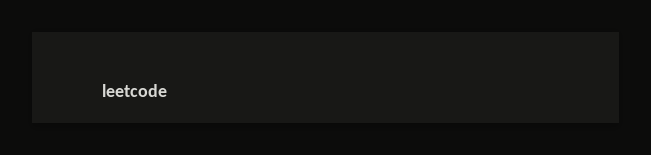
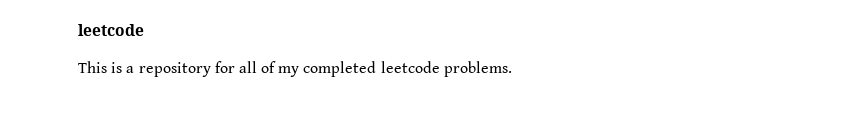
[102,84,167,97] leetcode -> [78,24,144,36] [78,61,512,77] leetcode // This is a repository for all of my completed leetcode problems.

